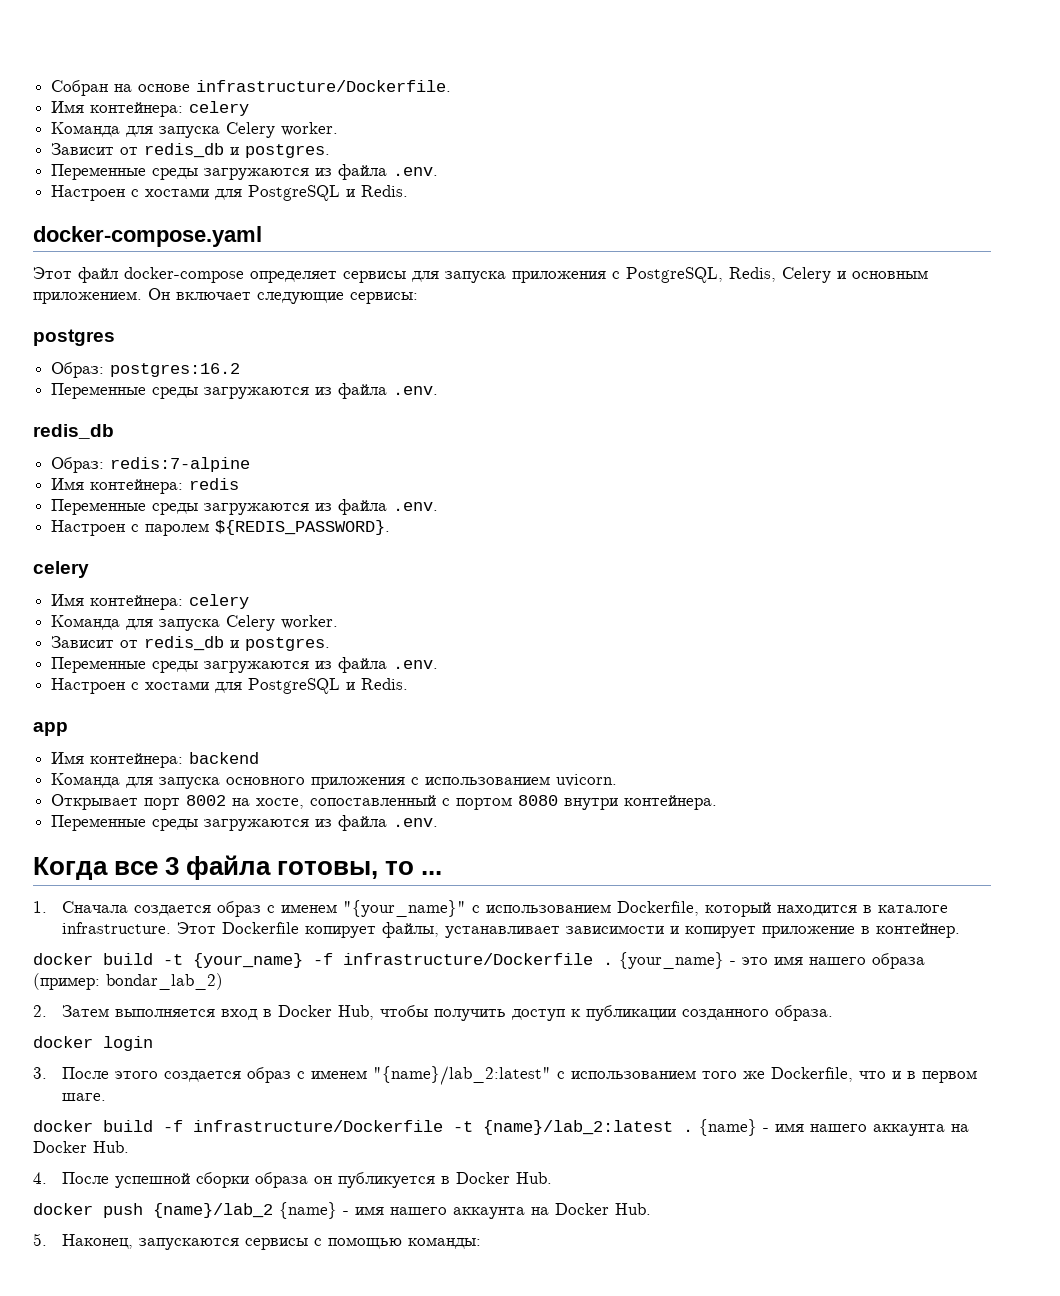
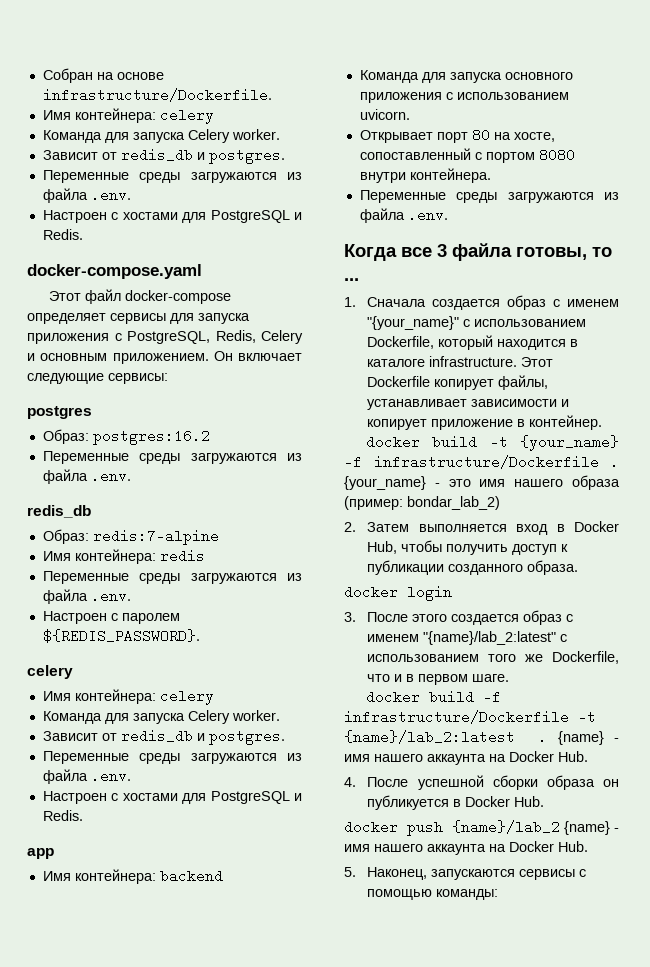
[186,795,227,806] 8002 -> [471,128,490,142] 80

